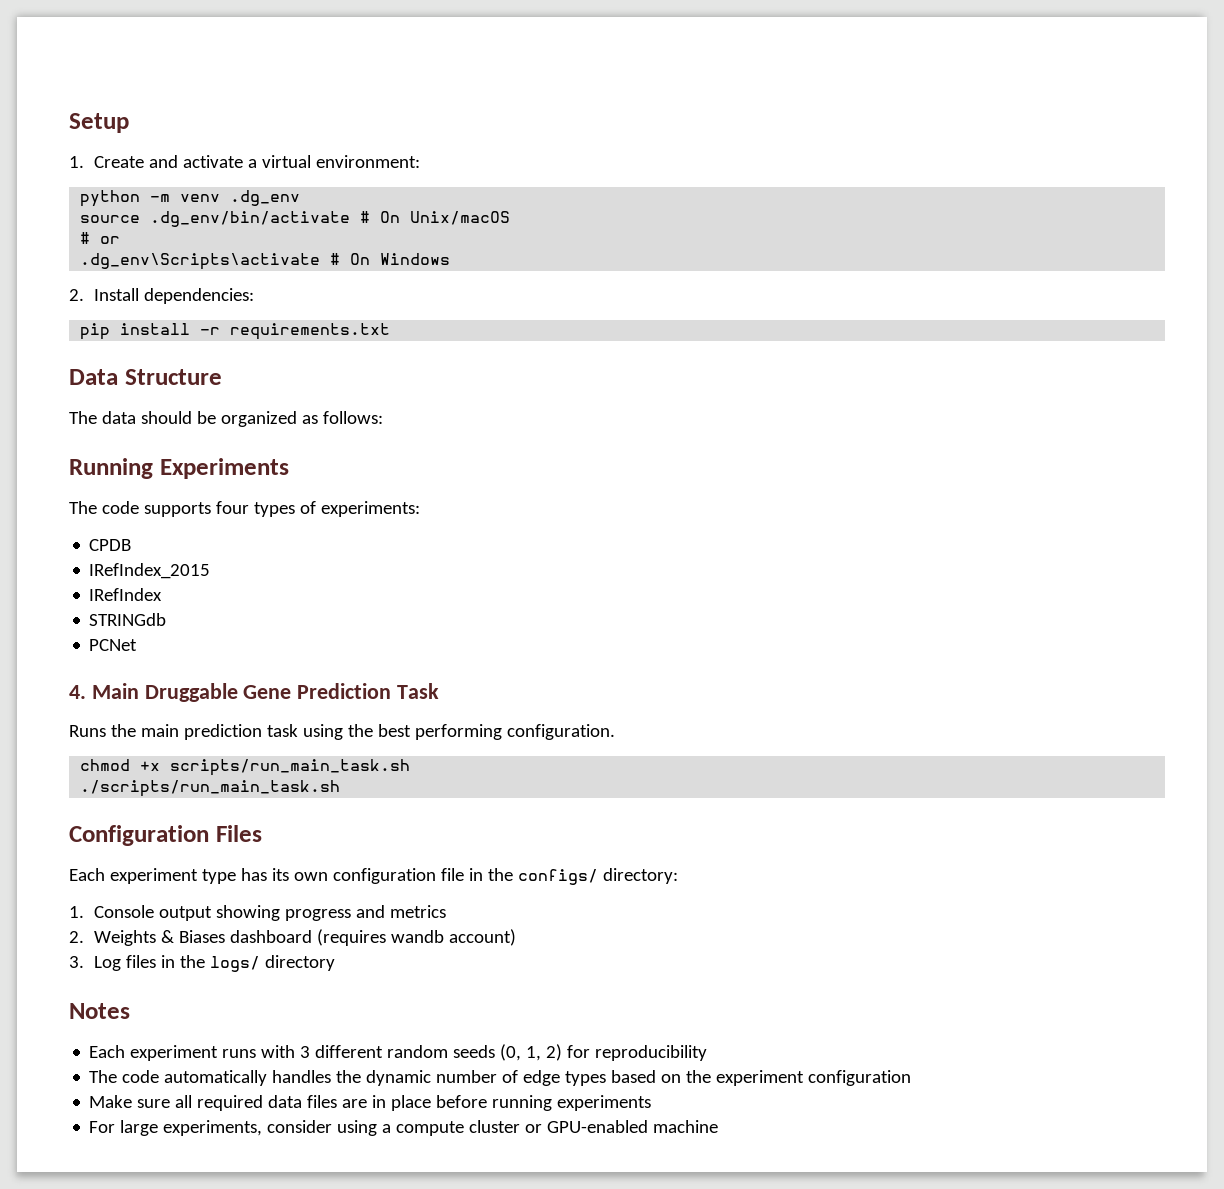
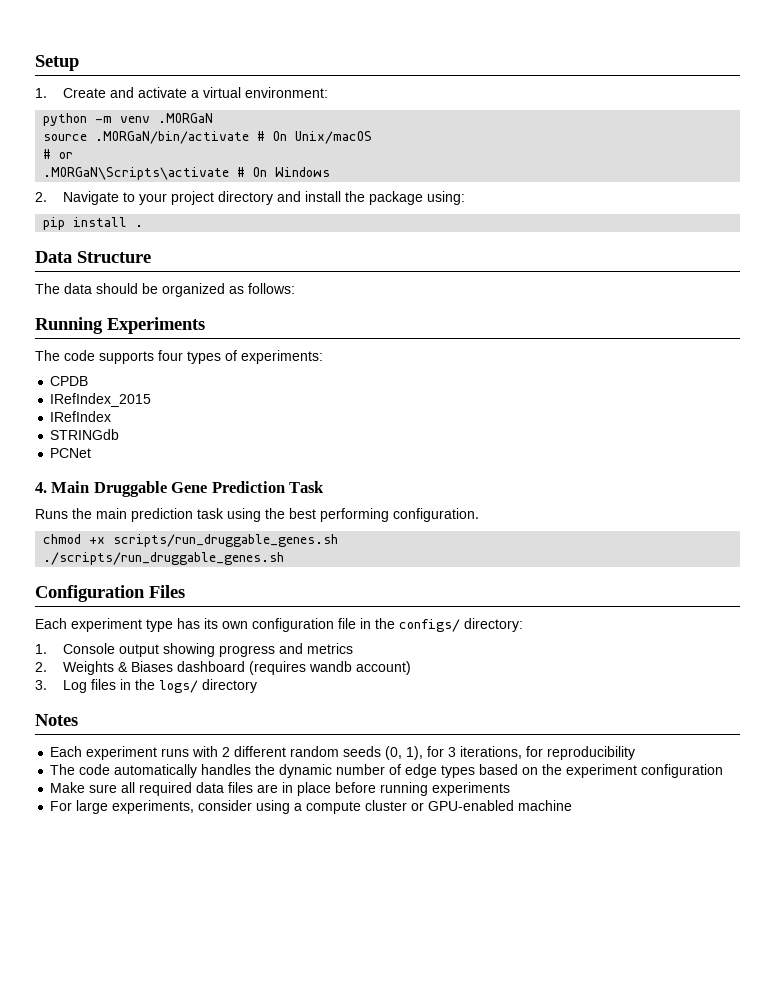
[230,190,301,206] .dg_env -> [158,113,214,123] .MORGaN
[150,211,351,227] .dg_env/bin/activate -> [95,131,250,144] .MORGaN/bin/activate
[80,253,321,270] .dg_env\Scripts\activate -> [43,167,230,180] .MORGaN\Scripts\activate
[93,288,254,304] Install dependencies: -> [62,191,465,205] Navigate to your project directory and install the package using:
[200,323,391,340] -r requirements.txt -> [135,225,144,227] .
[170,759,411,776] [80,780,341,797] scripts/run_main_task.sh // ./scripts/run_main_task.sh -> [113,534,339,547] [43,552,285,565] scripts/run_druggable_genes.sh // ./scripts/run_druggable_genes.sh
[300,1046,311,1058] 3 -> [222,747,231,757] 2
[526,1044,563,1061] 1, 2) -> [406,746,523,760] 1), for 3 iterations,

